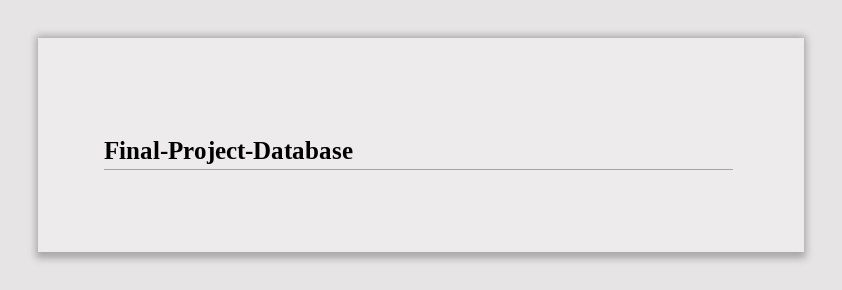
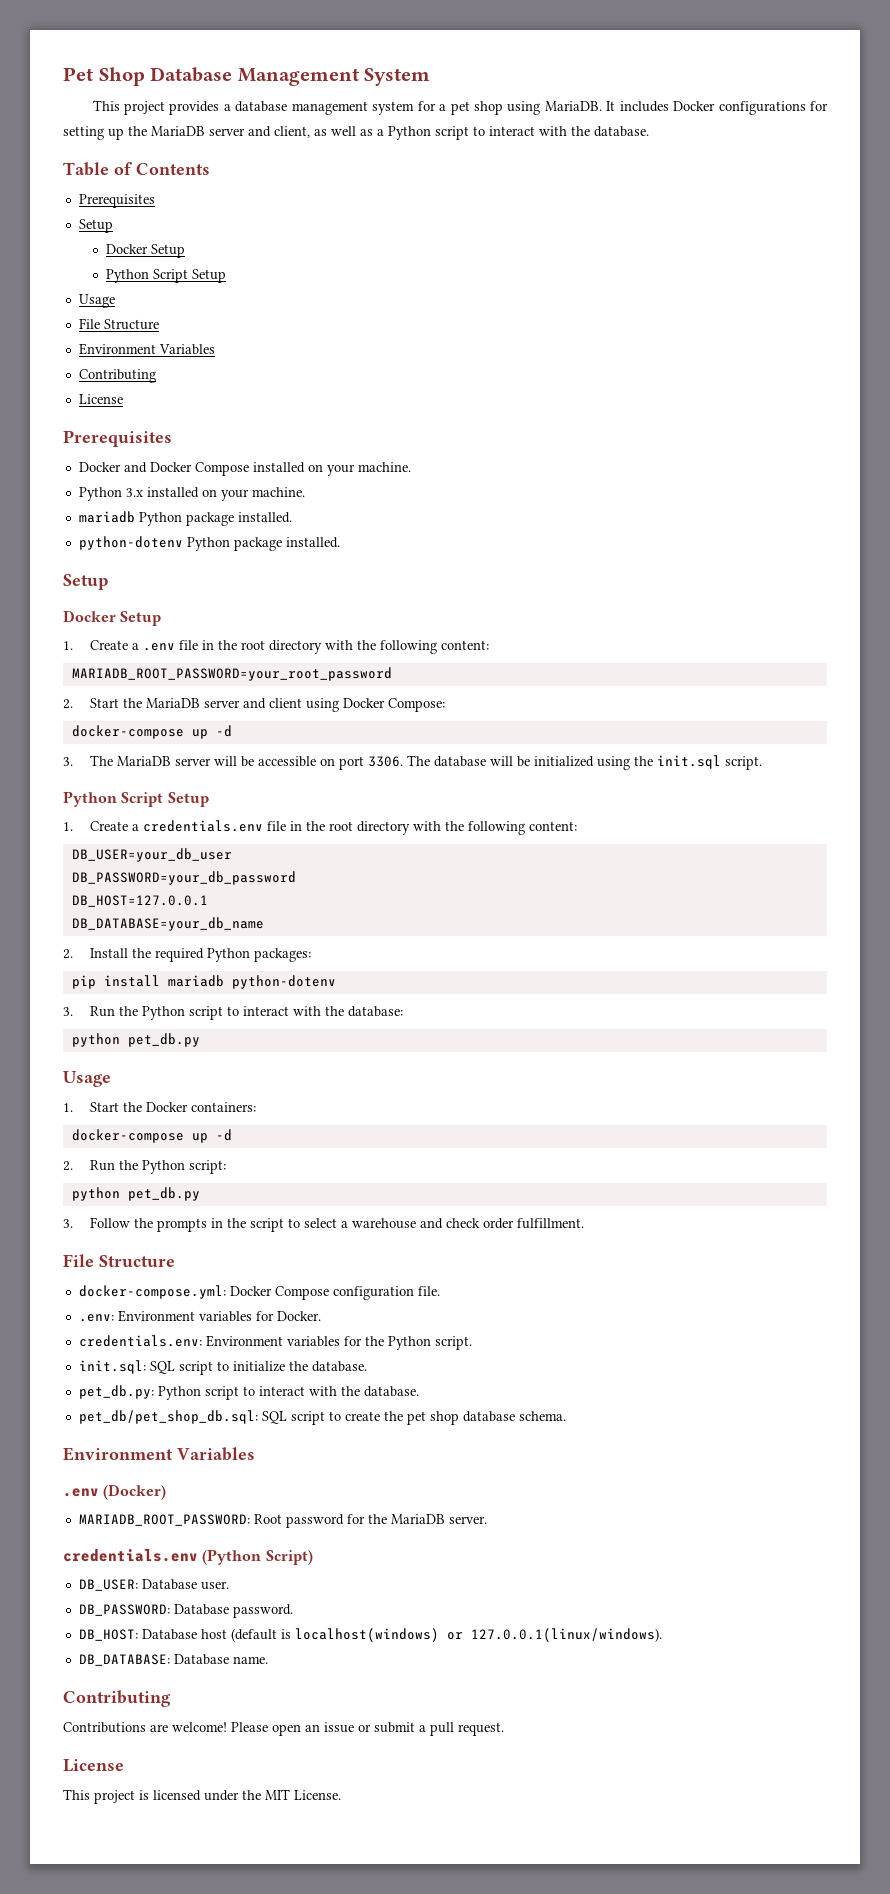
[104,141,353,164] Final-Project-Database -> [63,67,431,86] [92,100,828,115] [63,126,649,140] [63,162,210,176] [78,194,155,208] [78,219,113,233] [105,244,185,258] [105,269,226,283] [78,294,115,308] [78,318,159,330] [78,343,215,355] [78,369,156,383] [78,394,123,404] [63,430,172,447] [78,462,411,476] [78,487,305,501] [78,511,292,526] [78,536,340,551] [63,574,108,590] [63,610,162,626] [63,640,489,654] [71,667,392,681] [63,698,445,712] [71,725,232,739] [63,755,762,770] [63,791,209,807] [63,820,577,835] [71,848,232,862] [71,871,296,885] [71,895,208,907] [71,917,264,931] [63,948,311,962] [71,975,336,989] [63,1006,403,1020] [71,1033,200,1047] [63,1071,111,1087] [63,1102,256,1112] [71,1129,232,1143] [63,1160,226,1174] [71,1187,200,1201] [63,1217,584,1232] [63,1254,175,1267] [78,1285,440,1300] [78,1310,321,1322] [78,1335,472,1350] [78,1360,367,1375] [78,1385,419,1400] [78,1410,566,1425] [63,1447,255,1461] [63,1484,167,1500] [78,1514,487,1528] [63,1549,313,1565] [78,1579,229,1591] [78,1604,293,1618] [78,1628,662,1642] [78,1654,268,1666] [63,1690,171,1707] [63,1722,504,1736] [63,1759,124,1772] [63,1789,341,1804] Pet Shop Database Management System // This project provides a database management system for a pet shop using MariaDB. It includes Docker configurations for setting up the MariaDB server and client, as well as a Python script to interact with the database. // Table of Contents // Prerequisites // Setup // Docker Setup // Python Script Setup // Usage // File Structure // Environment Variables // Contributing // License // Prerequisites // Docker and Docker Compose installed on your machine. // Python 3.x installed on your machine. // mariadb Python package installed. // python-dotenv Python package installed. // Setup // Docker Setup // 1. Create a .env file in the root directory with the following content: // MARIADB_ROOT_PASSWORD=your_root_password // 2. Start the MariaDB server and client using Docker Compose: // docker-compose up -d // 3. The MariaDB server will be accessible on port 3306. The database will be initialized using the init.sql script. // Python Script Setup // 1. Create a credentials.env file in the root directory with the following content: // DB_USER=your_db_user // DB_PASSWORD=your_db_password // DB_HOST=127.0.0.1 // DB_DATABASE=your_db_name // 2. Install the required Python packages: // pip install mariadb python-dotenv // 3. Run the Python script to interact with the database: // python pet_db.py // Usage // 1. Start the Docker containers: // docker-compose up -d // 2. Run the Python script: // python pet_db.py // 3. Follow the prompts in the script to select a warehouse and check order fulfillment. // File Structure // docker-compose.yml: Docker Compose configuration file. // .env: Environment variables for Docker. // credentials.env: Environment variables for the Python script. // init.sql: SQL script to initialize the database. // pet_db.py: Python script to interact with the database. // pet_db/pet_shop_db.sql: SQL script to create the pet shop database schema. // Environment Variables // .env (Docker) // MARIADB_ROOT_PASSWORD: Root password for the MariaDB server. // credentials.env (Python Script) // DB_USER: Database user. // DB_PASSWORD: Database password. // DB_HOST: Database host (default is localhost(windows) or 127.0.0.1(linux/windows). // DB_DATABASE: Database name. // Contributing // Contributions are welcome! Please open an issue or submit a pull request. // License // This project is licensed under the MIT License.

